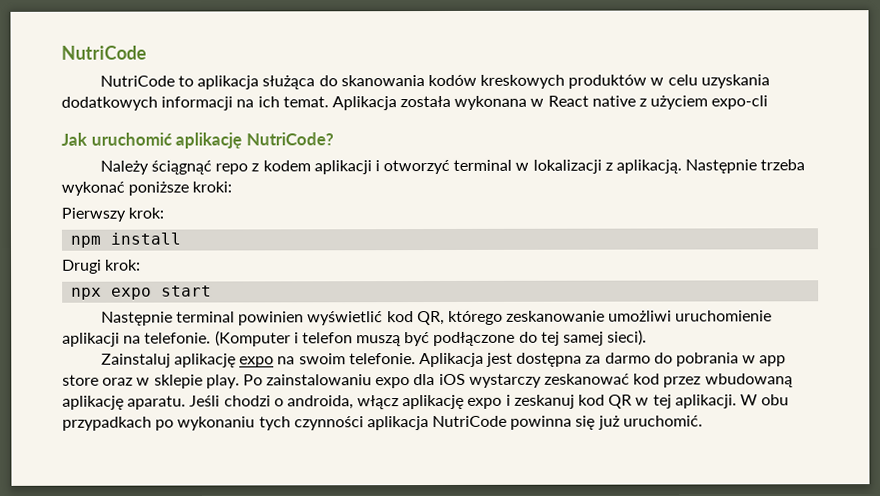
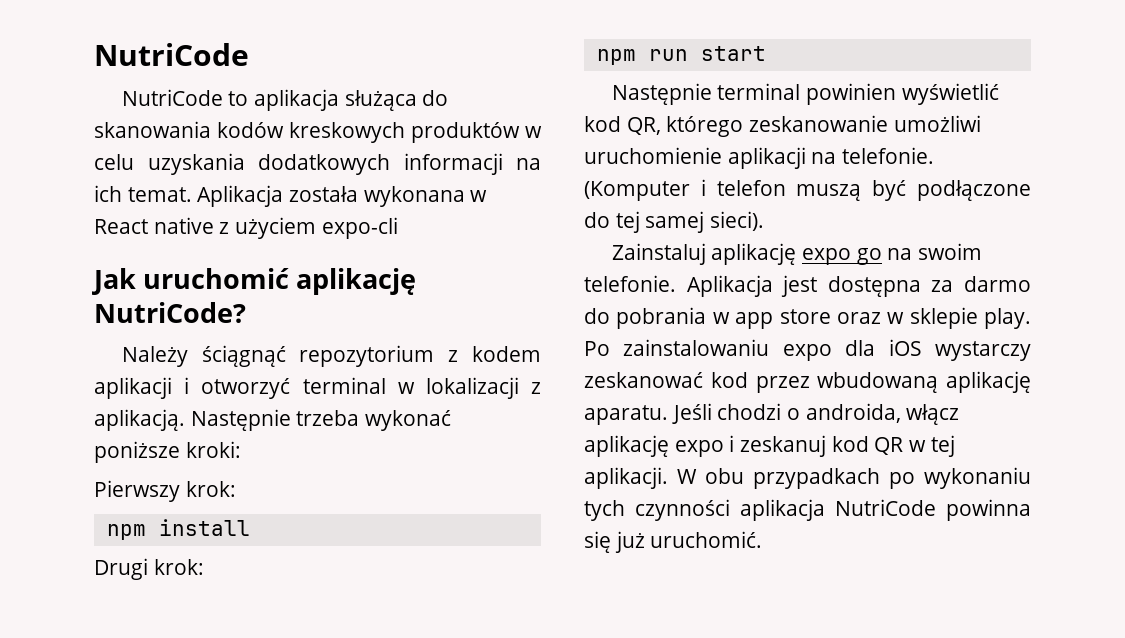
[215,163,249,175] repo -> [299,345,435,367] repozytorium
[71,287,153,300] npx expo -> [596,49,688,65] npm run
(275, 362) none -> [856,248,882,265] go

